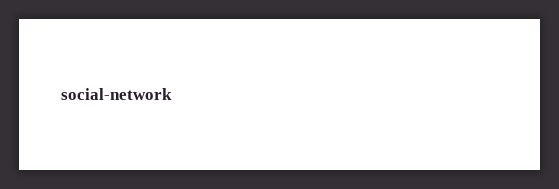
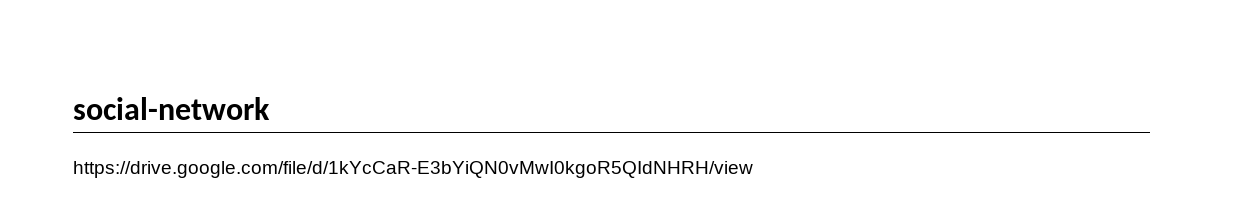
(172, 94) none -> [73,161,753,178] // https://drive.google.com/file/d/1kYcCaR-E3bYiQN0vMwI0kgoR5QIdNHRH/view

